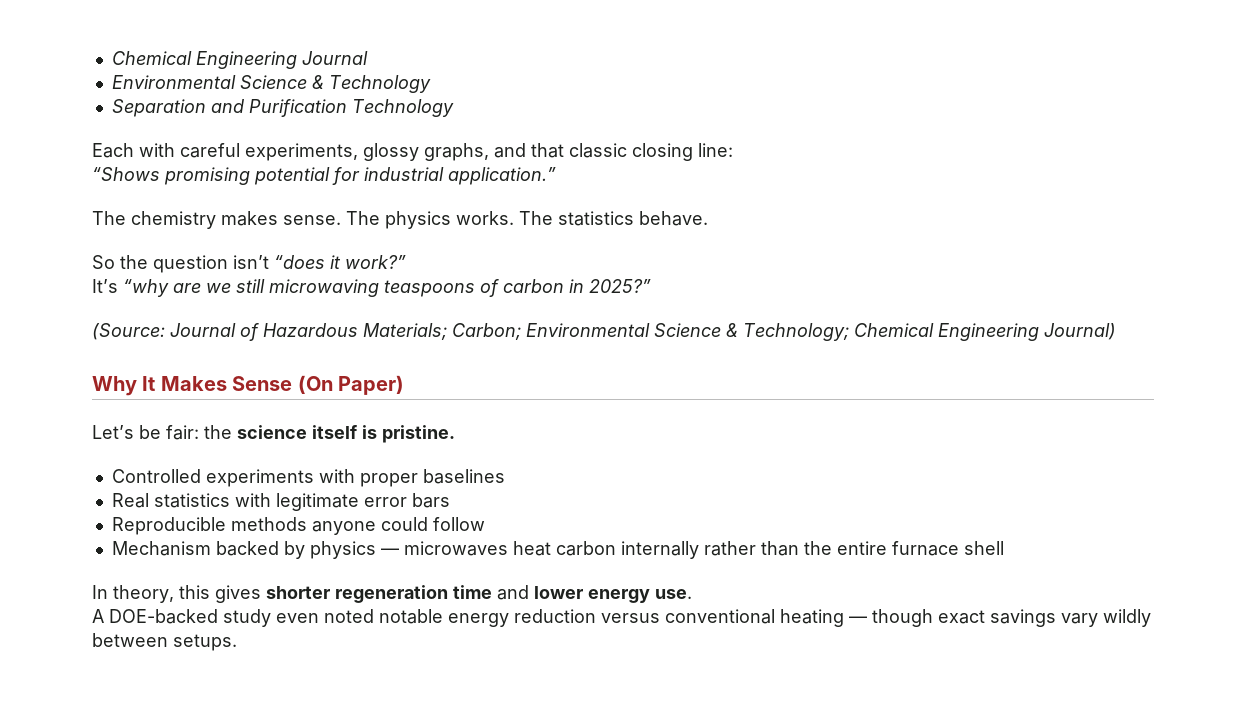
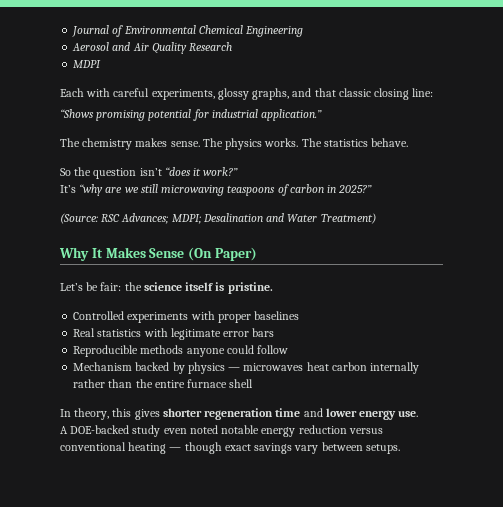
[111,51,368,69] [111,75,431,93] [111,99,454,117] Chemical Engineering Journal // Environmental Science & Technology // Separation and Purification Technology -> [72,25,304,37] [72,42,233,54] [73,60,102,68] Journal of Environmental Chemical Engineering // Aerosol and Air Quality Research // MDPI
[170,323,1116,341] Journal of Hazardous Materials; Carbon; Environmental Science & Technology; Chemical Engineering Journal) -> [101,213,376,224] RSC Advances; MDPI; Desalination and Water Treatment)
[1103,609,1151,627] wildly -> (319, 449) none

